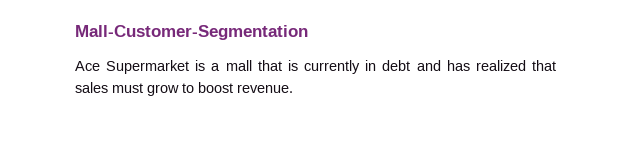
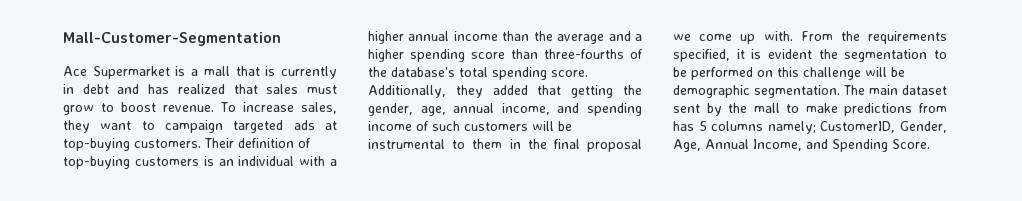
(293, 88) none -> [220,102,337,114] [63,120,337,133] [63,138,311,151] [63,156,337,169] [368,31,642,44] [368,49,643,62] [368,67,588,80] [368,85,642,98] [368,103,642,116] [368,121,572,131] [368,139,642,152] [673,31,947,44] [673,49,947,62] [673,67,905,80] [673,85,947,98] [673,103,947,116] [673,121,947,134] [673,139,930,152] To increase sales, they want to campaign targeted ads at top-buying customers. Their definition of top-buying customers is an individual with a higher annual income than the average and a higher spending score than three-fourths of the database’s total spending score. Additionally, they added that getting the gender, age, annual income, and spending income of such customers will be instrumental to them in the final proposal we come up with. From the requirements specified, it is evident the segmentation to be performed on this challenge will be demographic segmentation. The main dataset sent by the mall to make predictions from has 5 columns namely; CustomerID, Gender, Age, Annual Income, and Spending Score.

